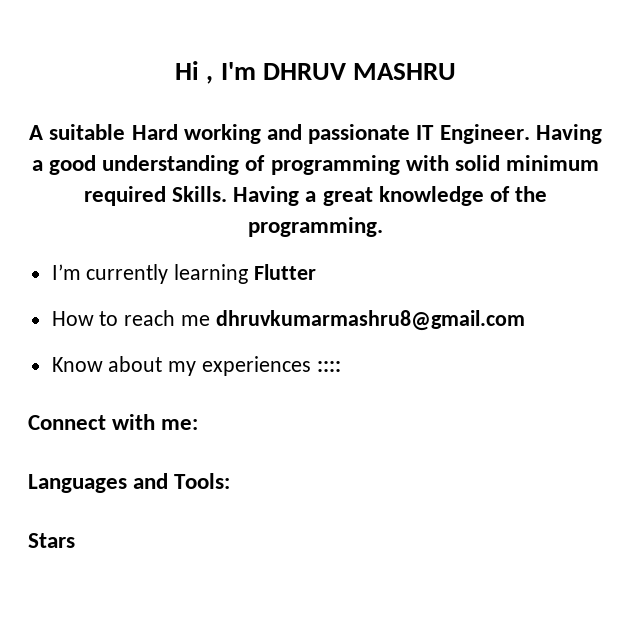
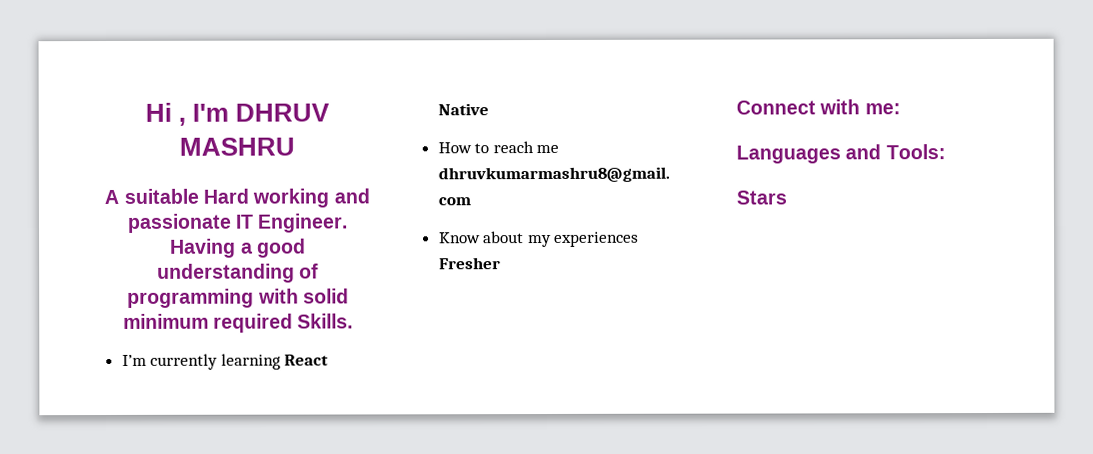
[233,186,548,206] [248,217,383,237] Having a great knowledge of the programming. -> (354, 321) none
[254,264,317,280] Flutter -> [284,354,330,366] [437,103,489,116] React Native
[316,361,341,372] :::: -> [438,257,501,270] Fresher

